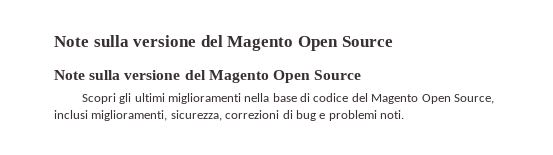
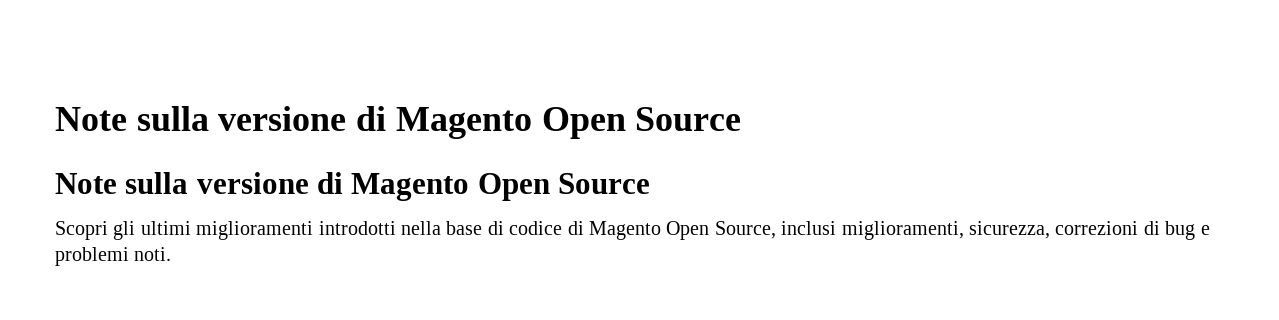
[54,35,223,47] Note sulla versione del -> [55,106,387,131] Note sulla versione di
[184,70,206,80] del -> [317,172,344,194] di
(241, 98) none -> [318,221,396,235] introdotti
[351,93,368,102] del -> [567,221,584,235] di

